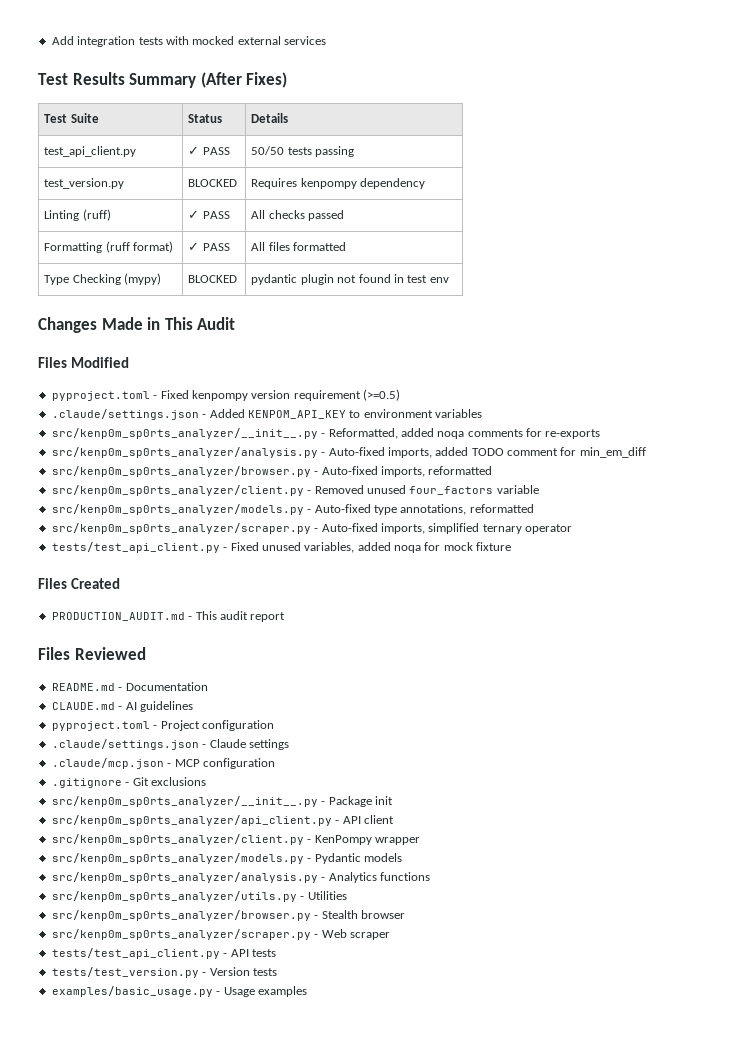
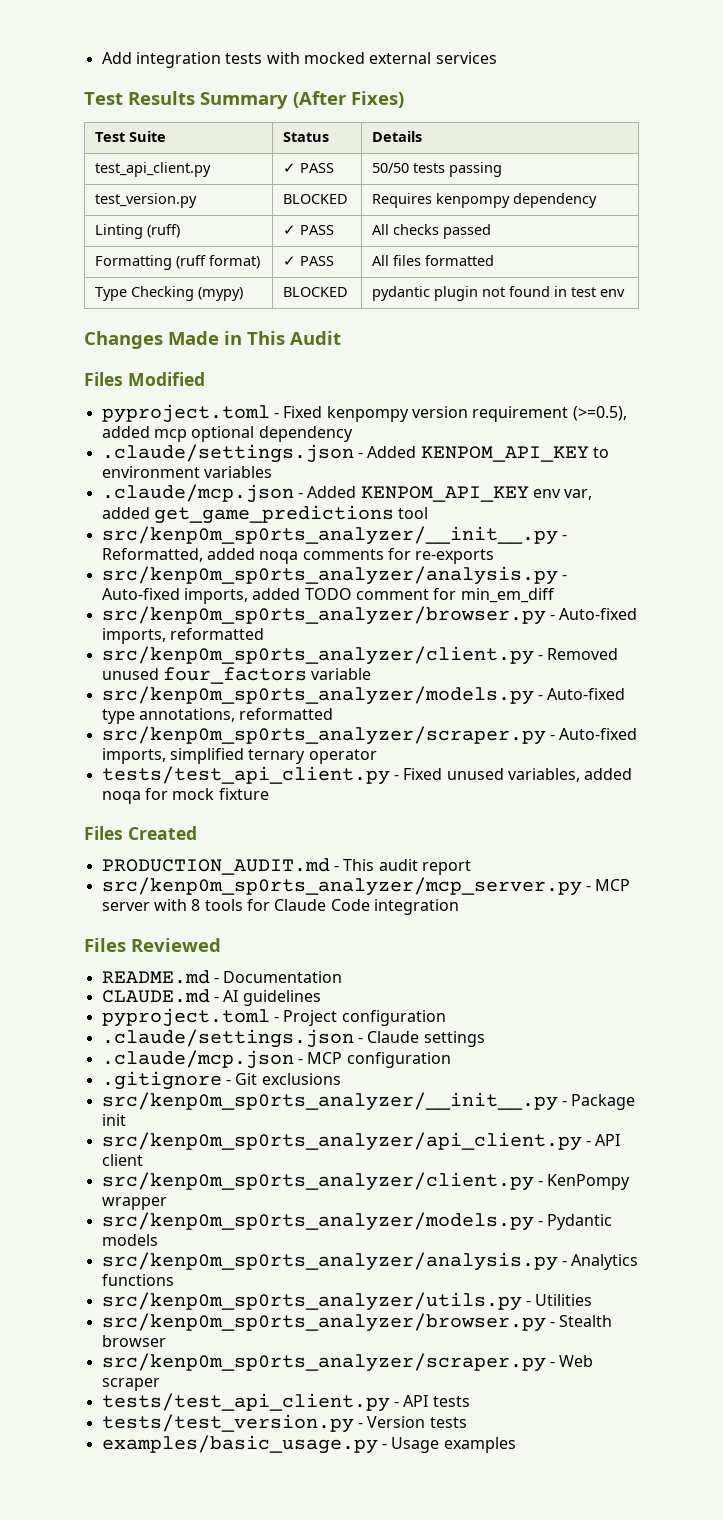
[363,389,400,401] (>=0.5) -> [572,406,627,421] [101,426,353,442] (>=0.5), added mcp optional dependency
(482, 413) none -> [101,484,593,503] [101,505,429,524] // .claude/mcp.json - Added KENPOM_API_KEY env var, added get_game_predictions tool
(286, 617) none -> [101,877,631,896] [101,899,459,915] // src/kenp0m_sp0rts_analyzer/mcp_server.py - MCP server with 8 tools for Claude Code integration

